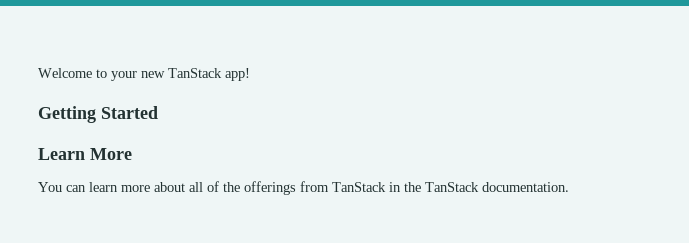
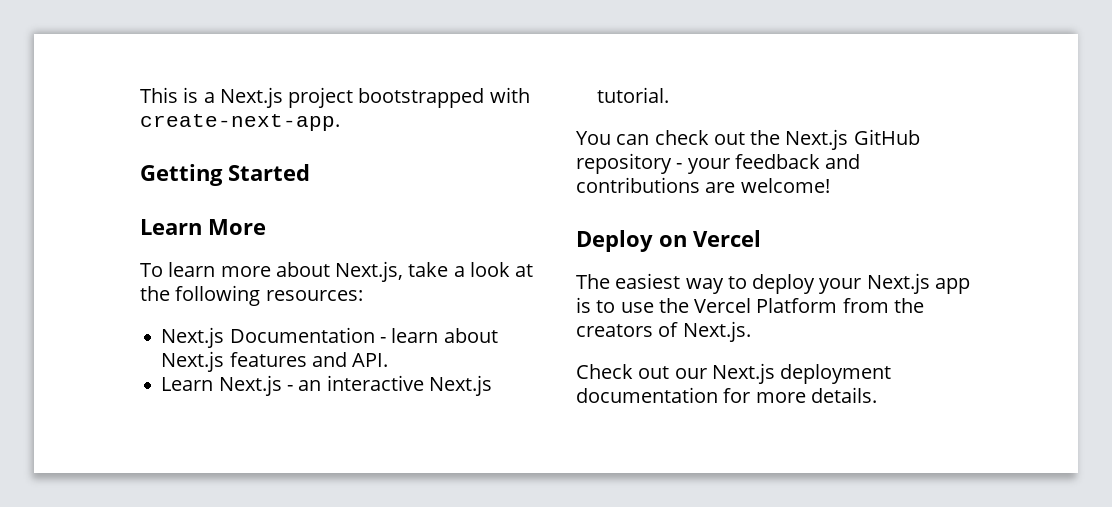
[38,68,250,81] Welcome to your new TanStack app! -> [140,87,530,108] [140,114,340,131] This is a Next.js project bootstrapped with create-next-app.
[38,182,86,192] You can -> [140,263,163,277] To
[189,181,569,195] all of the offerings from TanStack in the TanStack documentation. -> [335,261,534,282] [140,285,363,306] [161,327,498,348] [161,351,389,372] [161,375,492,396] [597,87,670,103] [576,129,920,150] [576,153,861,174] [576,177,830,193] [576,230,761,252] [576,273,970,294] [576,297,924,313] [576,321,751,342] [576,363,892,384] [576,387,877,403] Next.js, take a look at the following resources: // Next.js Documentation - learn about Next.js features and API. // Learn Next.js - an interactive Next.js tutorial. // You can check out the Next.js GitHub repository - your feedback and contributions are welcome! // Deploy on Vercel // The easiest way to deploy your Next.js app is to use the Vercel Platform from the creators of Next.js. // Check out our Next.js deployment documentation for more details.

